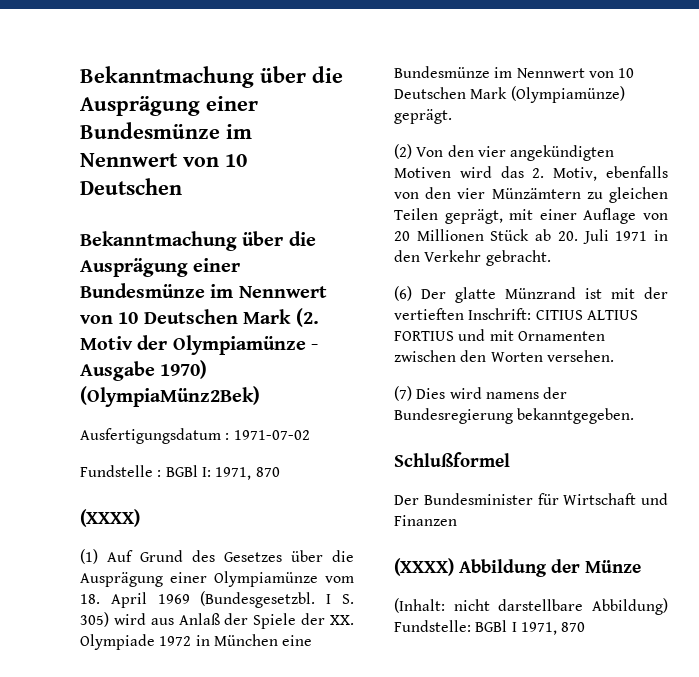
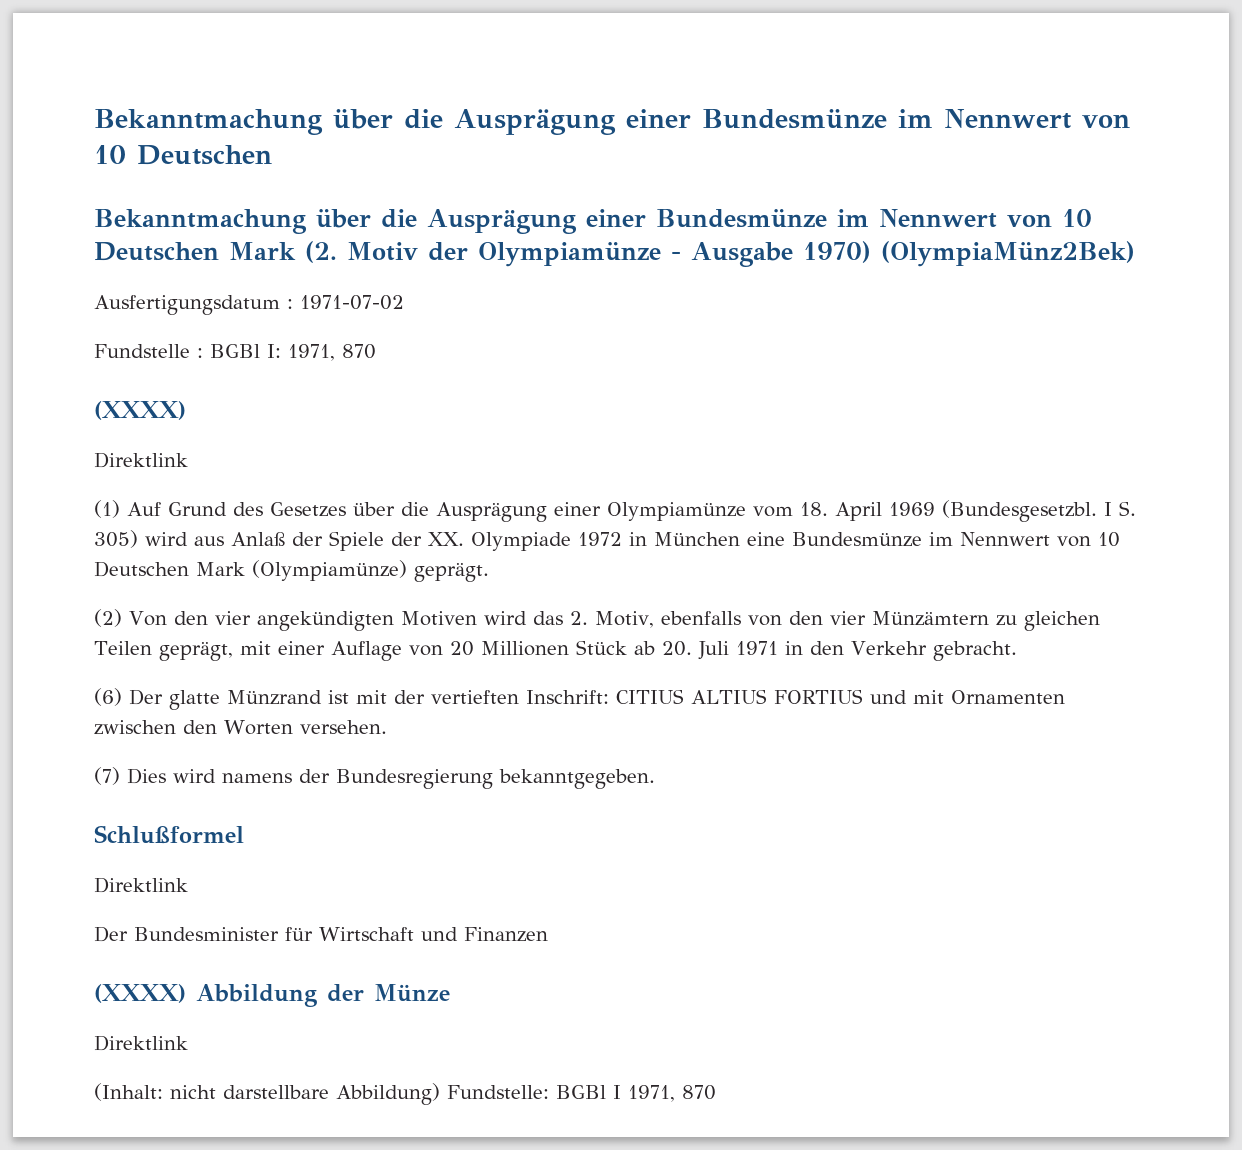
(140, 518) none -> [94,452,188,468] // Direktlink
(510, 459) none -> [94,877,188,893] // Direktlink
(641, 566) none -> [94,1035,188,1051] // Direktlink

